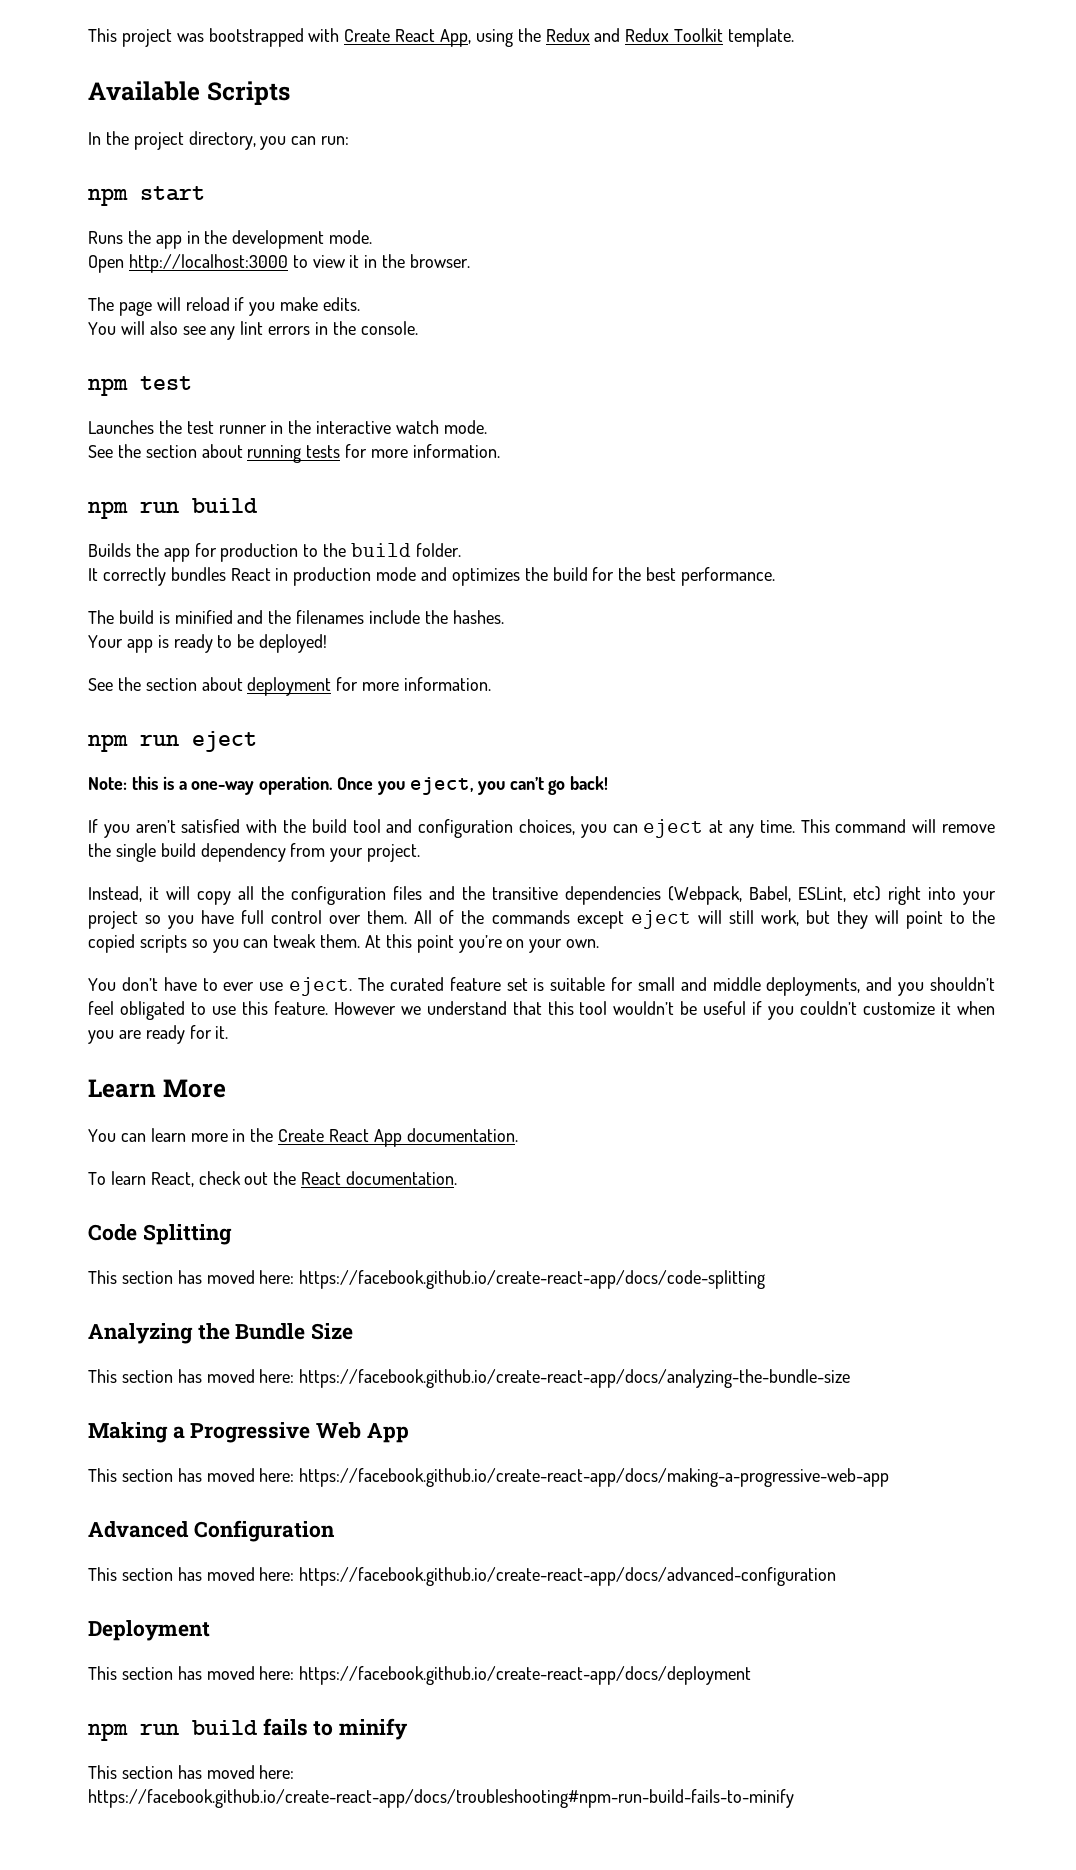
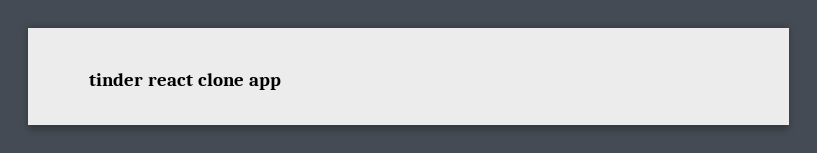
[88,28,795,47] [88,81,290,105] [88,131,350,150] [88,186,205,206] [88,230,373,249] [88,254,470,273] [88,297,361,316] [88,321,418,340] [88,376,192,396] [88,420,487,434] [88,444,500,463] [88,498,258,519] [88,543,461,562] [88,567,776,586] [88,610,504,624] [88,634,328,653] [88,677,492,696] [88,731,257,752] [88,776,609,795] [88,819,995,838] [88,843,421,862] [88,886,996,905] [88,910,995,929] [88,934,600,953] [88,977,995,996] [88,1001,996,1020] [88,1025,229,1044] [88,1079,226,1098] [88,1128,518,1147] [88,1171,458,1187] [88,1224,232,1245] [88,1270,766,1289] [88,1323,354,1344] [88,1369,851,1388] [88,1422,409,1443] [88,1468,890,1487] [88,1520,335,1542] [88,1567,837,1586] [88,1620,210,1641] [88,1666,752,1685] [88,1718,409,1741] [88,1765,295,1779] [88,1789,794,1808] This project was bootstrapped with Create React App, using the Redux and Redux Toolkit template. // Available Scripts // In the project directory, you can run: // npm start // Runs the app in the development mode. // Open http://localhost:3000 to view it in the browser. // The page will reload if you make edits. // You will also see any lint errors in the console. // npm test // Launches the test runner in the interactive watch mode. // See the section about running tests for more information. // npm run build // Builds the app for production to the build folder. // It correctly bundles React in production mode and optimizes the build for the best performance. // The build is minified and the filenames include the hashes. // Your app is ready to be deployed! // See the section about deployment for more information. // npm run eject // Note: this is a one-way operation. Once you eject, you can’t go back! // If you aren’t satisfied with the build tool and configuration choices, you can eject at any time. This command will remove the single build dependency from your project. // Instead, it will copy all the configuration files and the transitive dependencies (Webpack, Babel, ESLint, etc) right into your project so you have full control over them. All of the commands except eject will still work, but they will point to the copied scripts so you can tweak them. At this point you’re on your own. // You don’t have to ever use eject. The curated feature set is suitable for small and middle deployments, and you shouldn’t feel obligated to use this feature. However we understand that this tool wouldn’t be useful if you couldn’t customize it when you are ready for it. // Learn More // You can learn more in the Create React App documentation. // To learn React, check out the React documentation. // Code Splitting // This section has moved here: https://facebook.github.io/create-react-app/docs/code-splitting // Analyzing the Bundle Size // This section has moved here: https://facebook.github.io/create-react-app/docs/analyzing-the-bundle-size // Making a Progressive Web App // This section has moved here: https://facebook.github.io/create-react-app/docs/making-a-progressive-web-app // Advanced Configuration // This section has moved here: https://facebook.github.io/create-react-app/docs/advanced-configuration // Deployment // This section has moved here: https://facebook.github.io/create-react-app/docs/deployment // npm run build fails to minify // This section has moved here: https://facebook.github.io/create-react-app/docs/troubleshooting#npm-run-build-fails-to-minify -> [89,73,281,90] tinder react clone app

